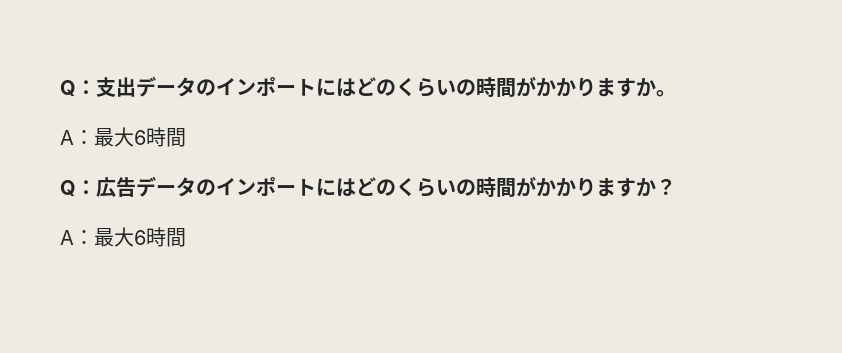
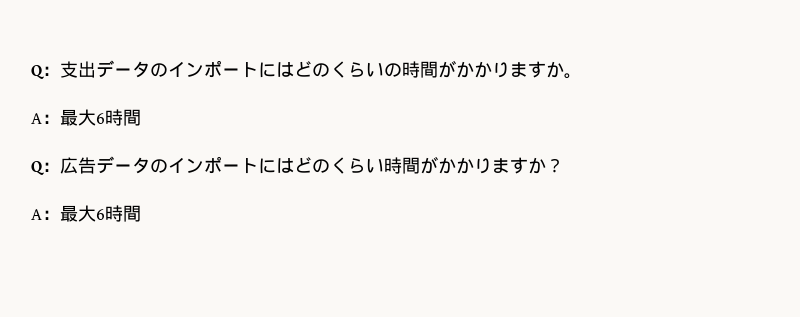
[456,179,476,196] の -> (384, 165) none

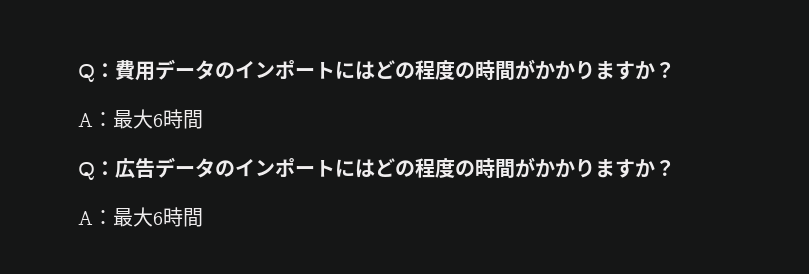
[31,60,582,79] Q：支出データのインポートにはどのくらいの時間がかかりますか。 -> [78,59,675,82] Q：費用データのインポートにはどの程度の時間がかかりますか？
[330,157,384,174] くらい -> [415,158,475,178] 程度の

